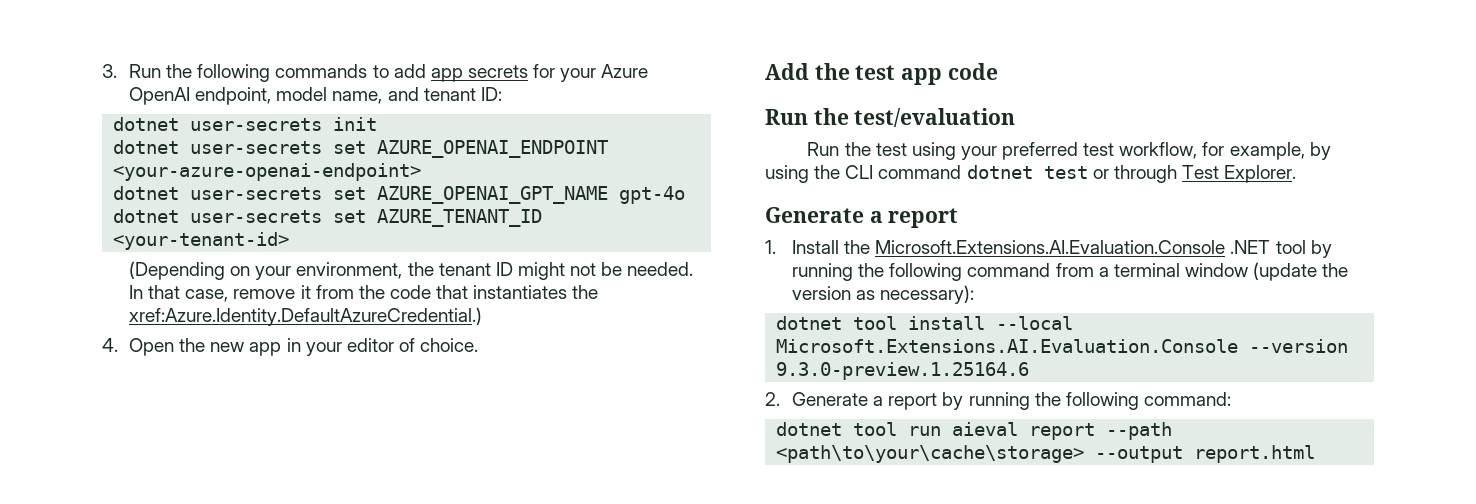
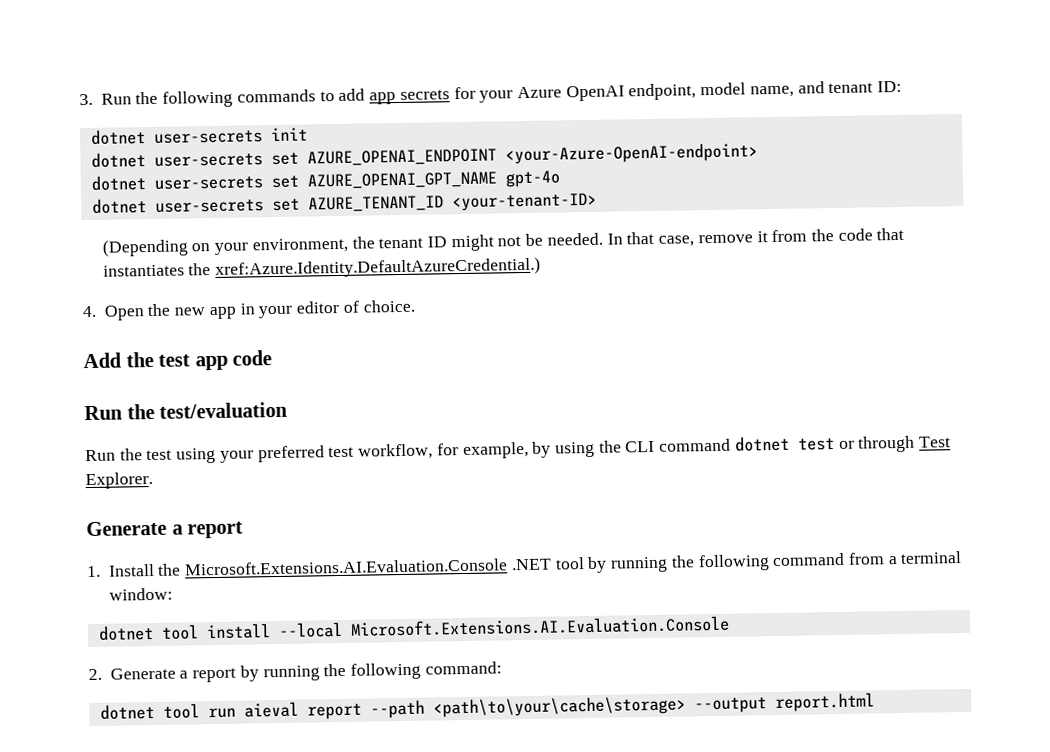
[113,163,422,181] <your-azure-openai-endpoint> -> [504,142,758,165] <your-Azure-OpenAI-endpoint>
[113,232,290,250] <your-tenant-id> -> [451,192,597,212] <your-tenant-ID>
[1184,262,1349,281] [792,285,975,304] window (update the version as necessary): -> [108,587,173,601] window:
[1249,339,1349,353] [776,362,1030,380] --version 9.3.0-preview.1.25164.6 -> (730, 626) none

